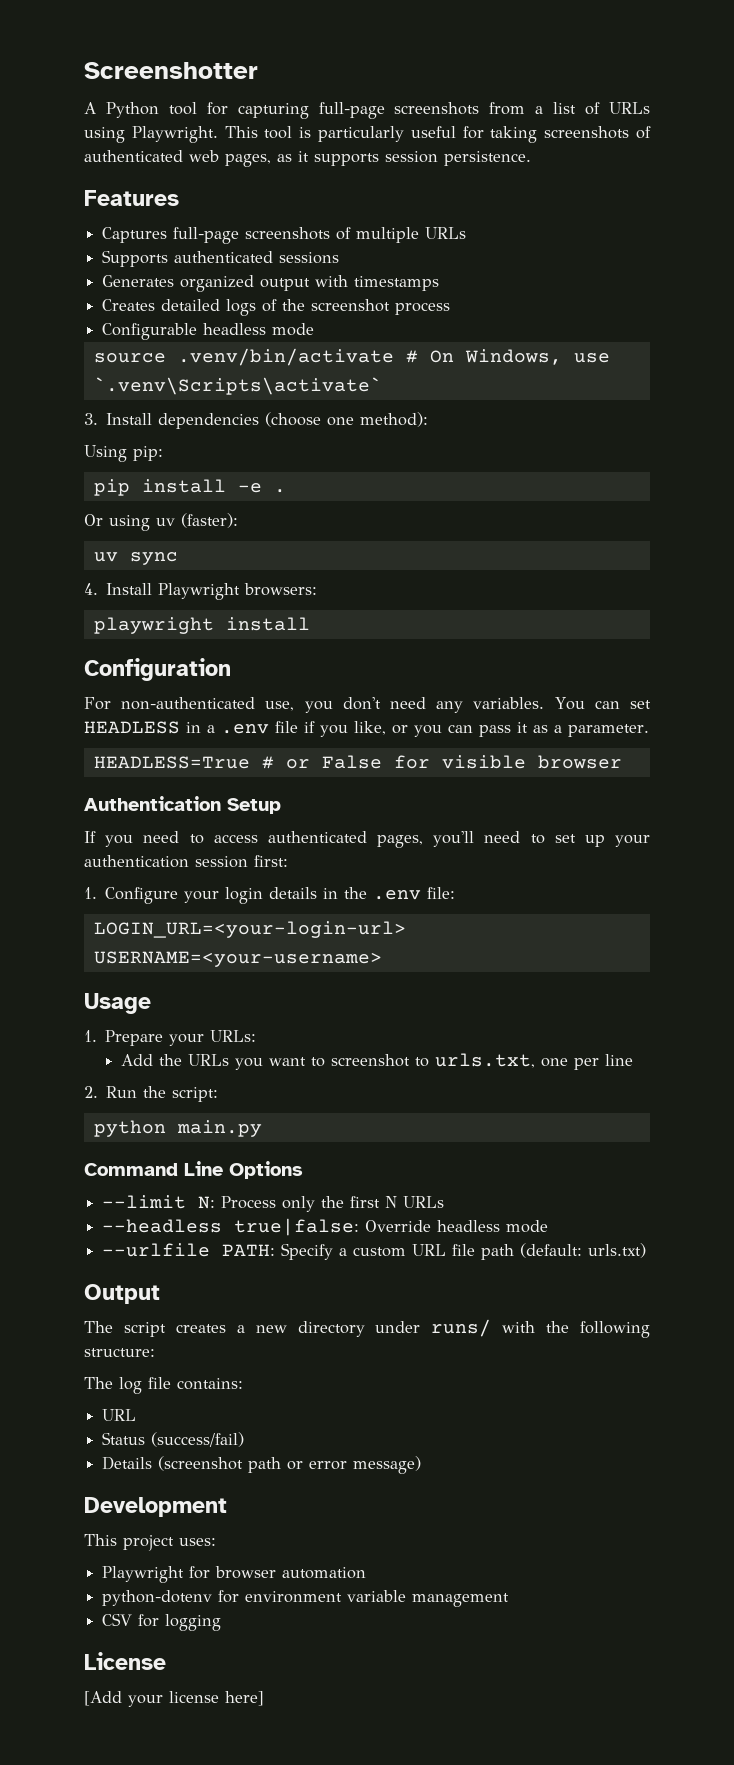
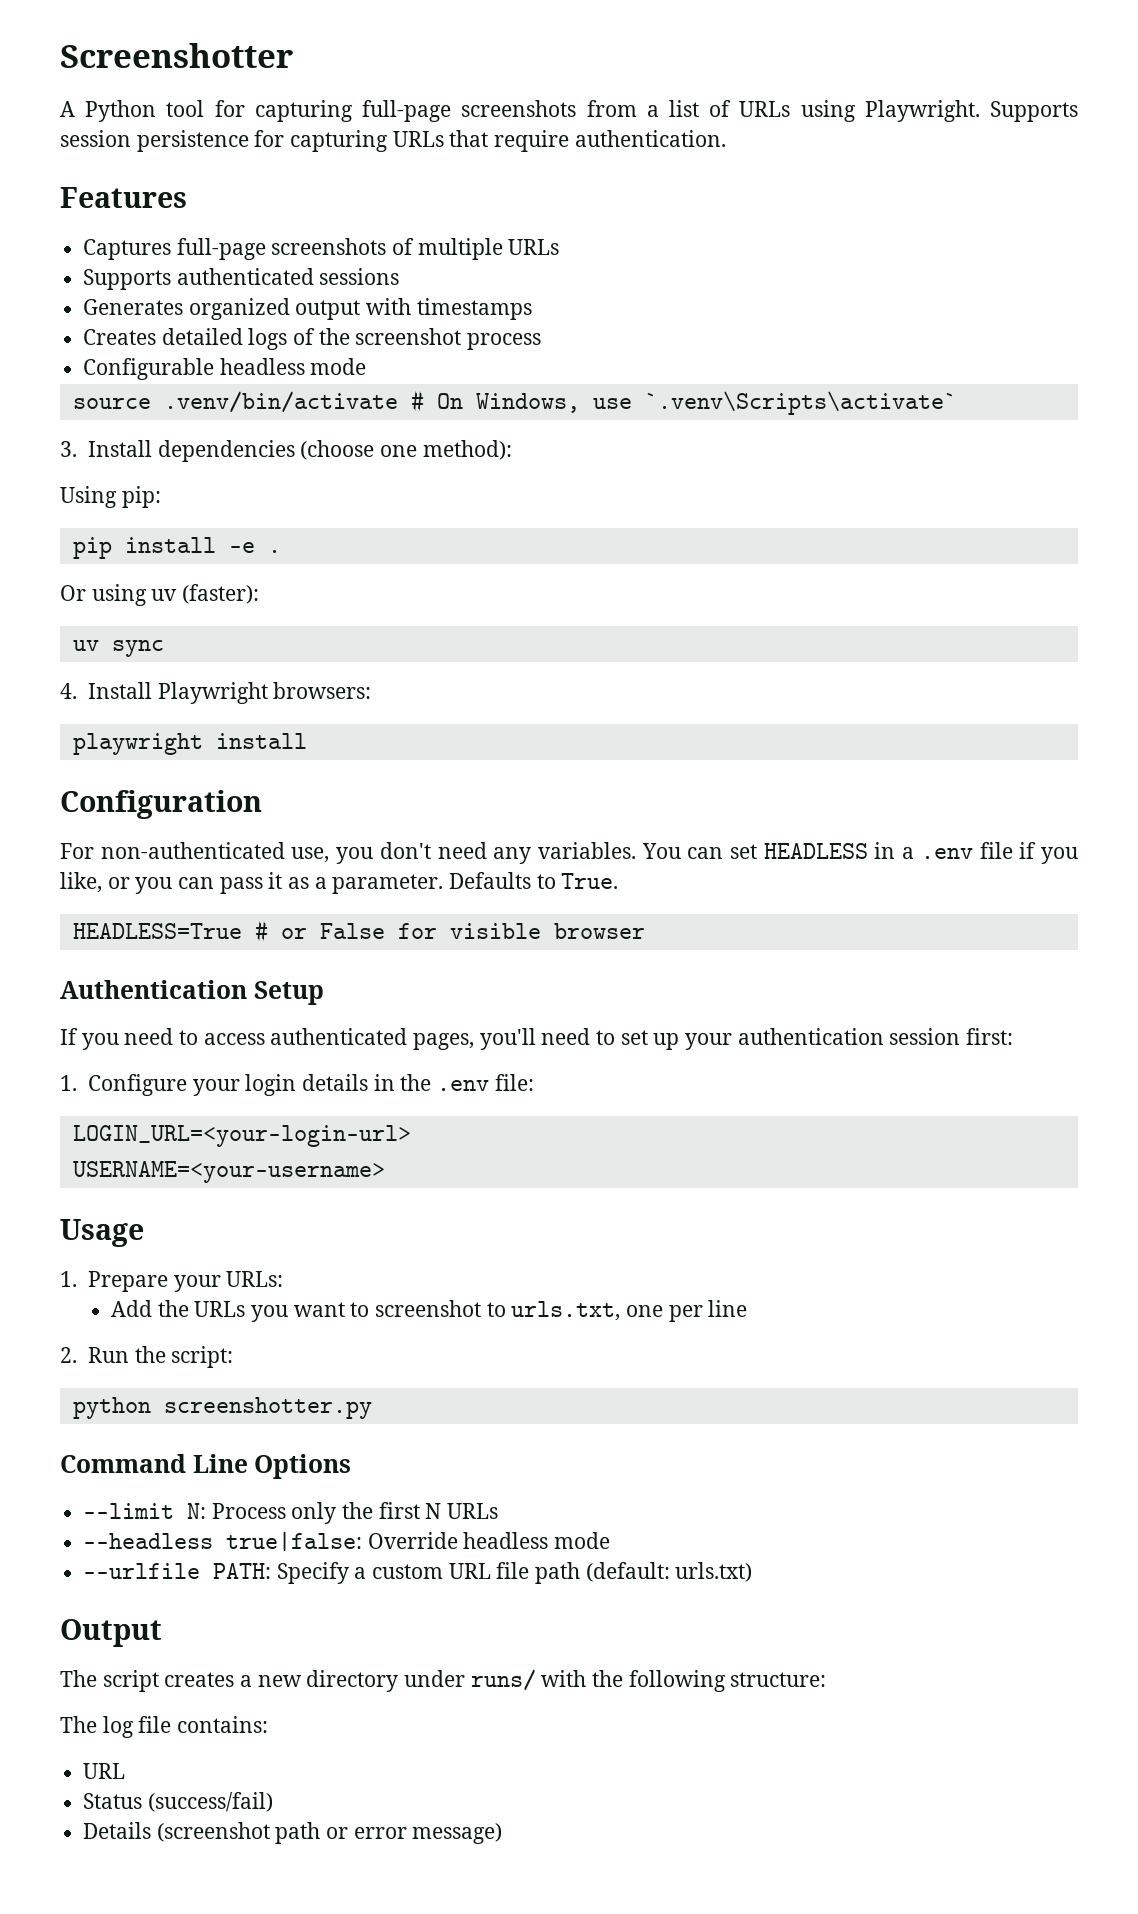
[224,126,651,143] [84,150,531,167] This tool is particularly useful for taking screenshots of authenticated web pages, as it supports session persistence. -> [989,101,1078,122] [60,130,726,152] Supports session persistence for capturing URLs that require authentication.
(649, 730) none -> [449,872,619,889] Defaults to True.
[176,1120,262,1137] main.py -> [163,1397,372,1419] screenshotter.py
[84,1497,227,1517] [84,1534,216,1551] [102,1566,367,1583] [102,1590,510,1607] [102,1613,222,1631] [84,1652,166,1670] [84,1691,264,1707] // Development // This project uses: // Playwright for browser automation // python-dotenv for environment variable management // CSV for logging // License // [Add your license here] -> (503, 1833) none

